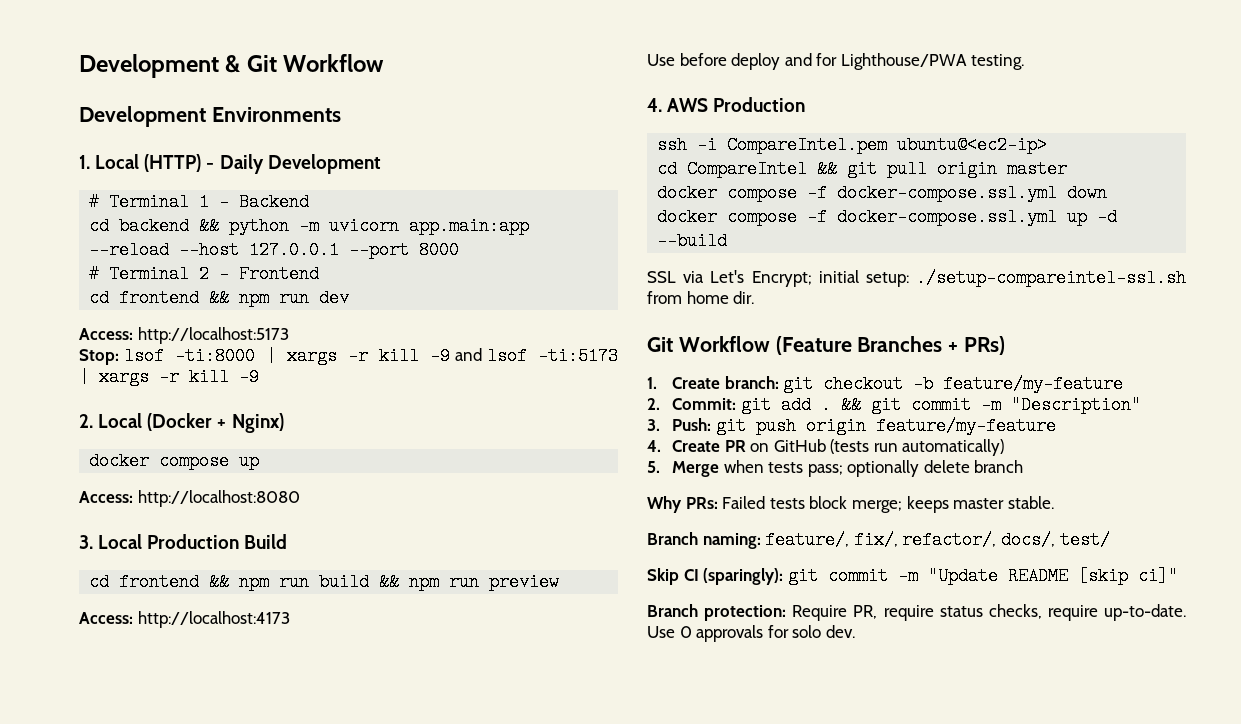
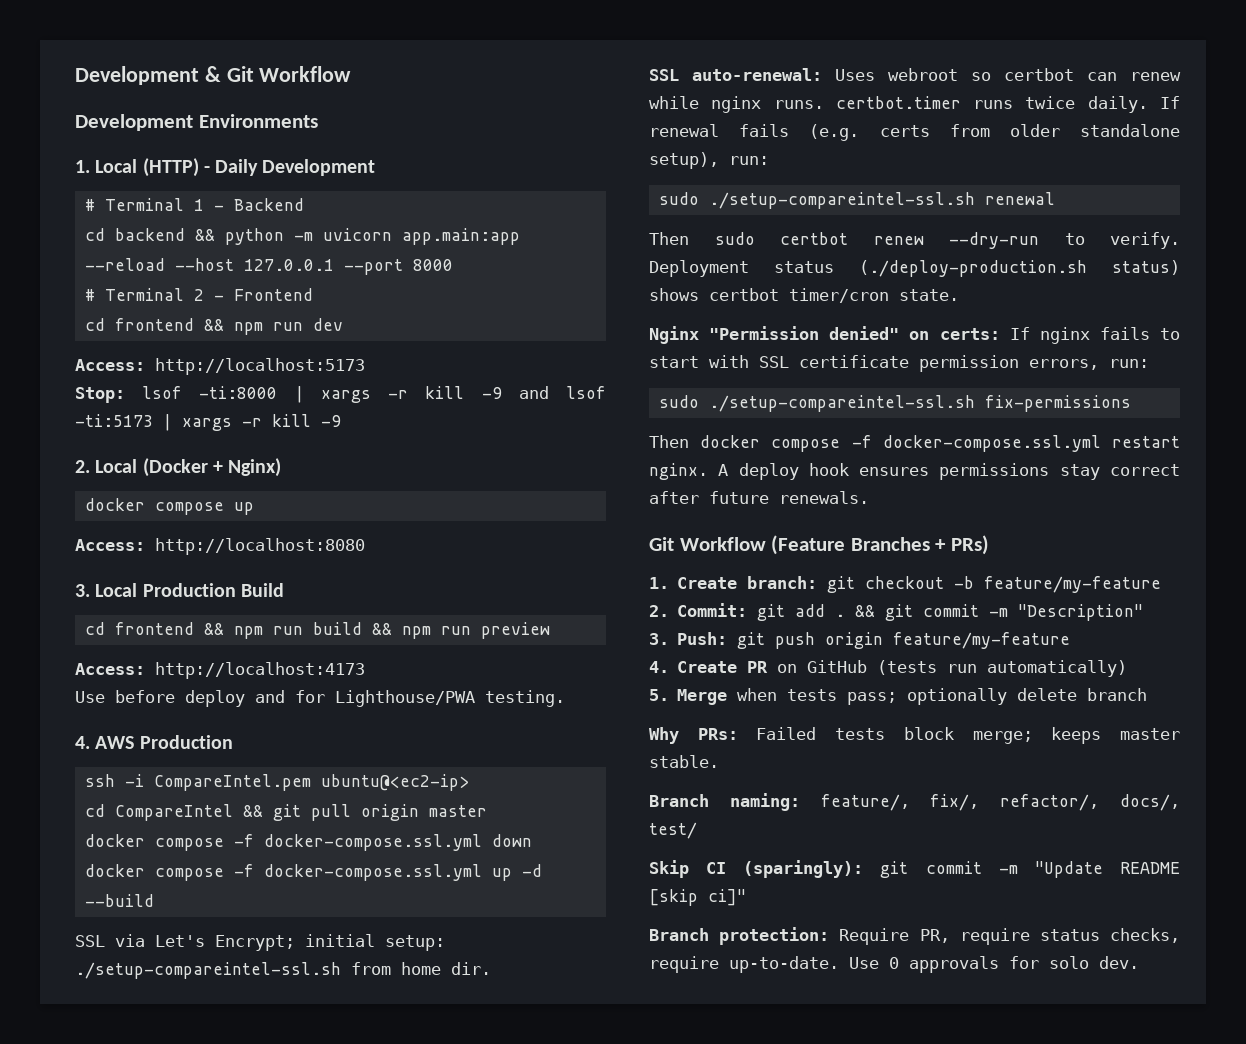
(755, 297) none -> [649,68,1181,81] [649,96,1180,113] [649,124,1180,141] [649,152,769,169] [658,192,1055,209] [649,232,1180,249] [649,260,1180,277] [649,288,959,303] [649,326,1180,344] [649,355,1149,372] [658,395,1131,412] [649,435,1180,452] [649,463,1180,480] [649,491,869,504] // SSL auto-renewal: Uses webroot so certbot can renew while nginx runs. certbot.timer runs twice daily. If renewal fails (e.g. certs from older standalone setup), run: // sudo ./setup-compareintel-ssl.sh renewal // Then sudo certbot renew --dry-run to verify. Deployment status (./deploy-production.sh status) shows certbot timer/cron state. // Nginx "Permission denied" on certs: If nginx fails to start with SSL certificate permission errors, run: // sudo ./setup-compareintel-ssl.sh fix-permissions // Then docker compose -f docker-compose.ssl.yml restart nginx. A deploy hook ensures permissions stay correct after future renewals.

